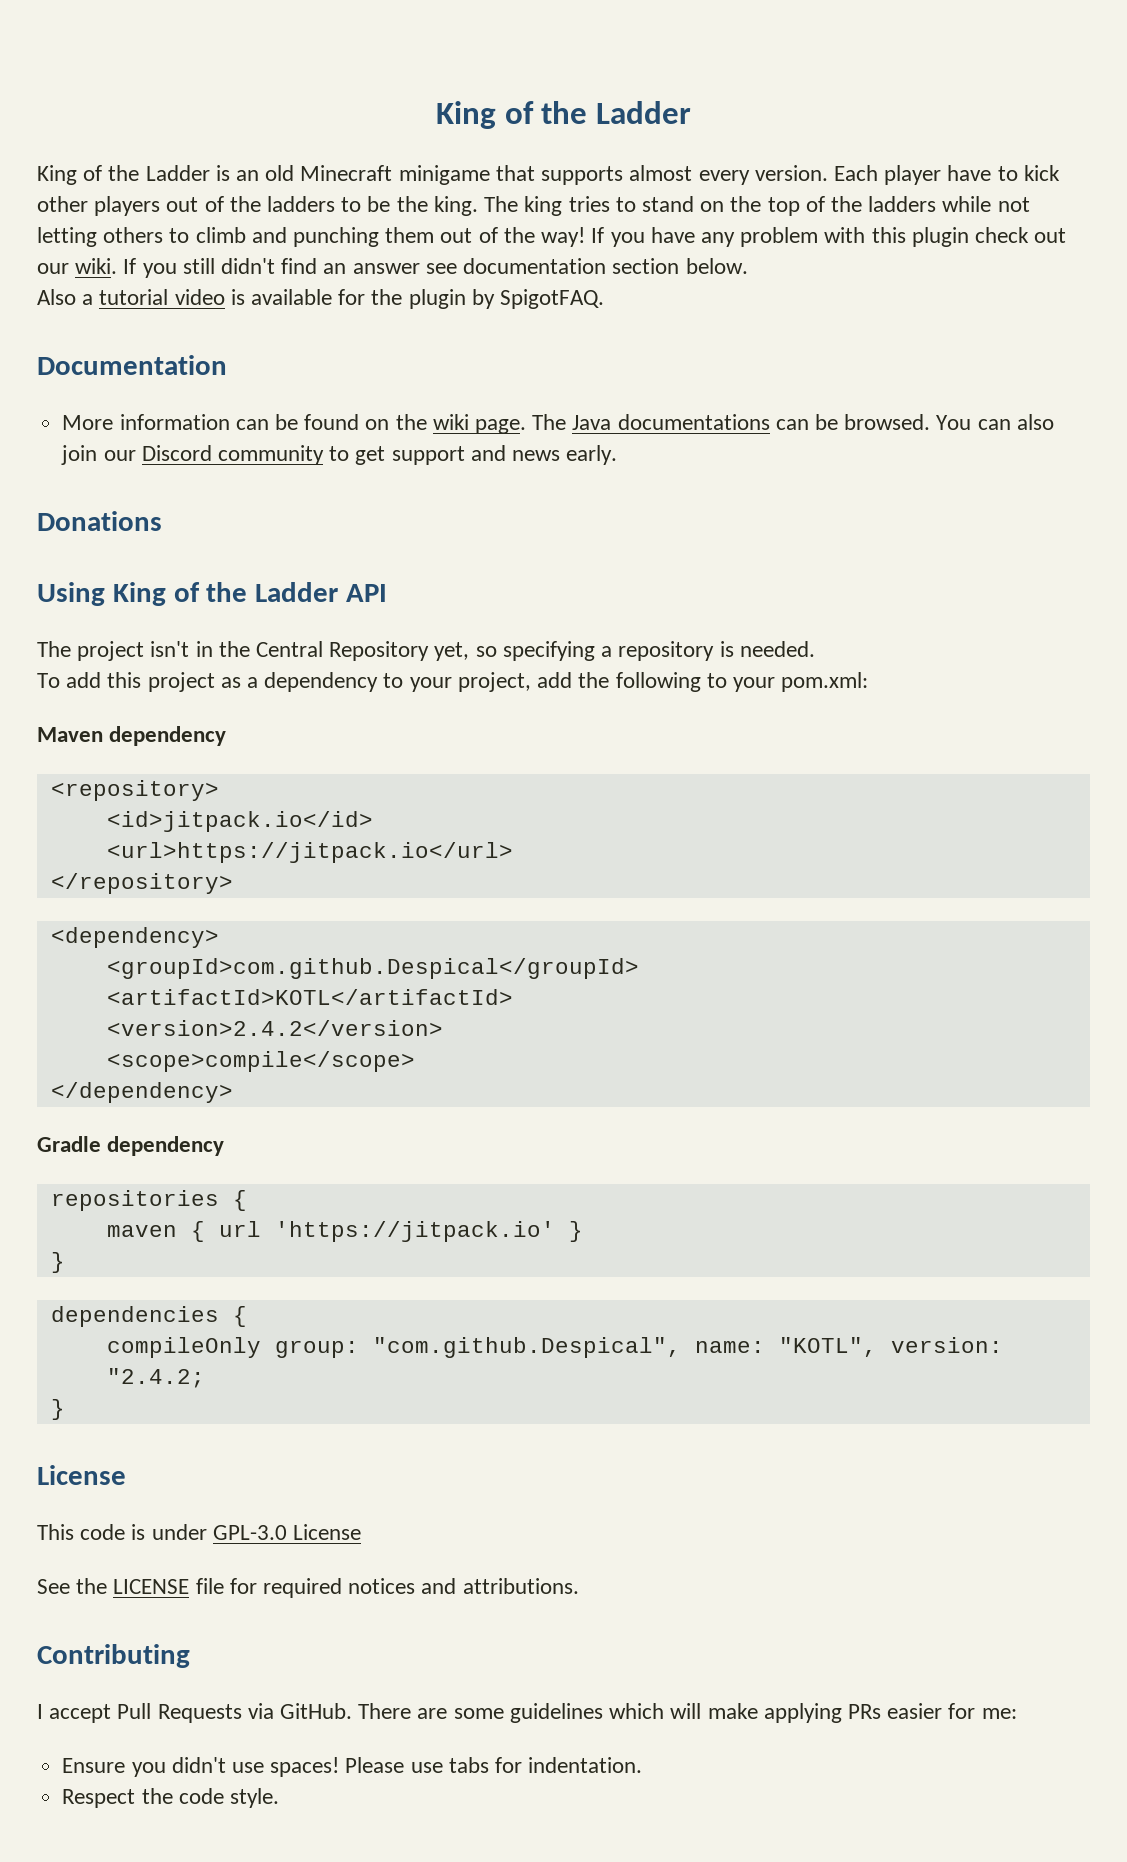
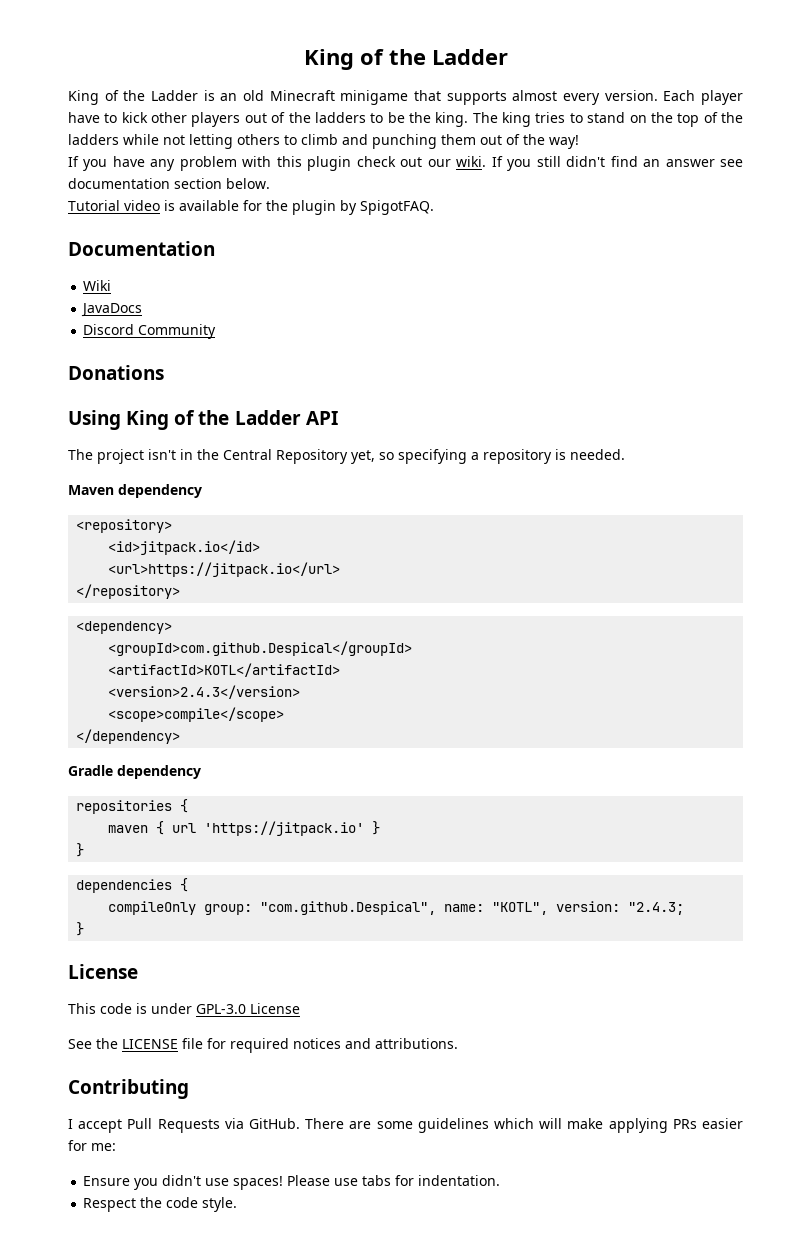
(586, 237) none -> (579, 142) //
[37,289,169,305] Also a tutorial -> [68,200,120,211] Tutorial
[62,414,1054,434] [61,445,618,465] More information can be found on the wiki page. The Java documentations can be browsed. You can also join our Discord community to get support and news early. -> [83,280,112,291] [81,303,143,317] [83,324,217,339] Wiki // JavaDocs // Discord Community
[37,672,869,692] // To add this project as a dependency to your project, add the following to your pom.xml: -> (625, 454) none
[106,1020,443,1036] <version>2.4.2</version> -> [108,685,301,699] <version>2.4.3</version>
[106,1368,205,1388] "2.4.2; -> [628,902,685,915] "2.4.3;

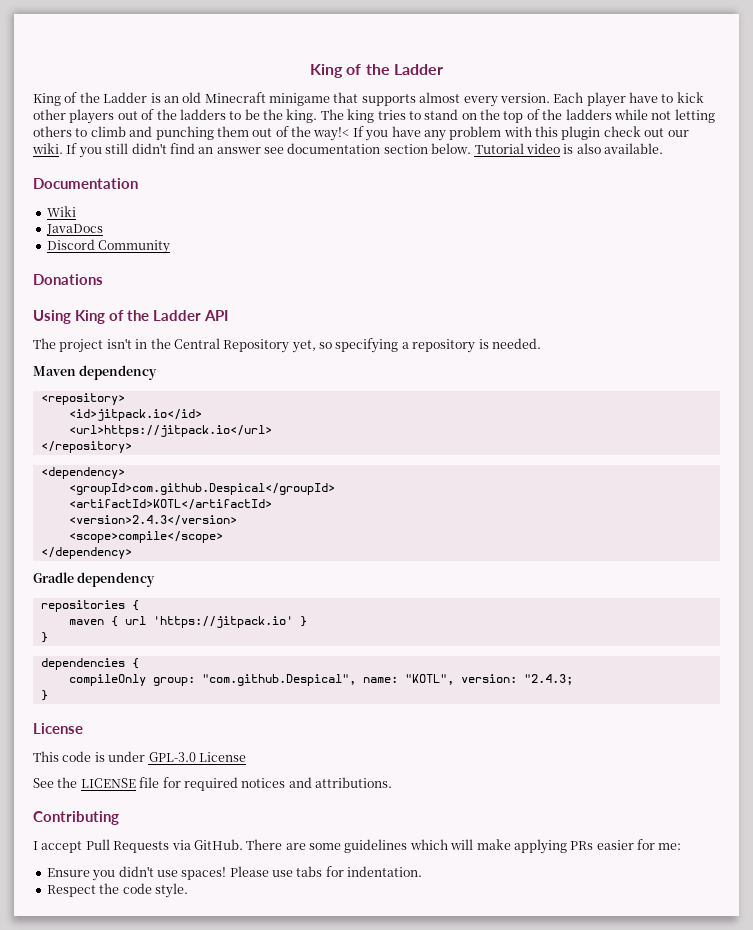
[549,135,579,149] way! // -> [313,127,350,141] way!<
(270, 183) // -> (472, 148) none
[179,200,434,215] available for the plugin by SpigotFAQ. -> [576,143,663,154] also available.

